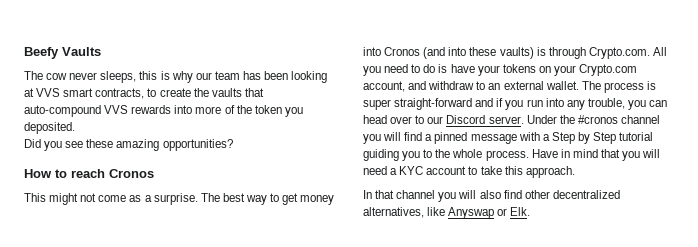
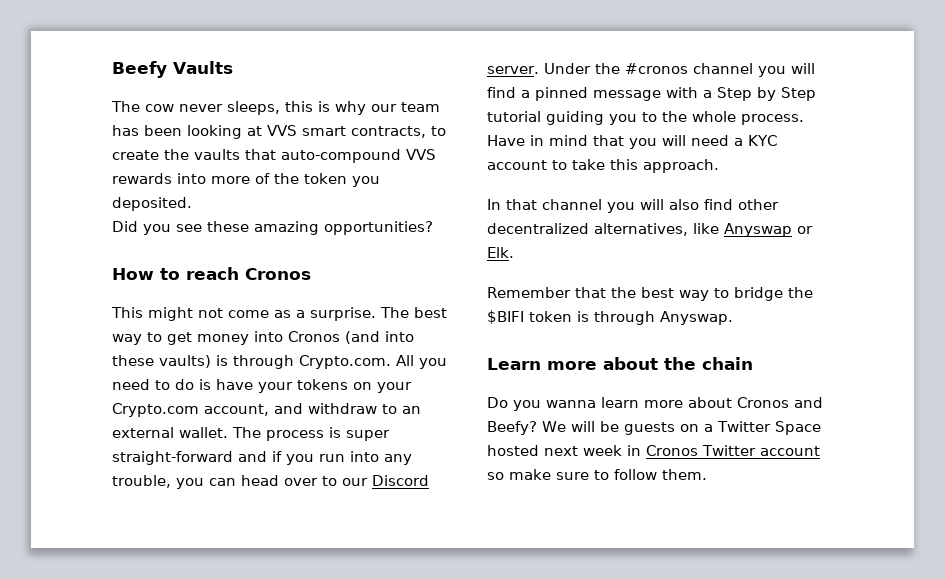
(531, 211) none -> [487,287,813,301] [487,310,733,325] [487,357,753,370] [487,397,823,411] [487,421,821,435] [487,445,820,456] [487,469,707,480] // Remember that the best way to bridge the $BIFI token is through Anyswap. // Learn more about the chain // Do you wanna learn more about Cronos and Beefy? We will be guests on a Twitter Space hosted next week in Cronos Twitter account so make sure to follow them.

